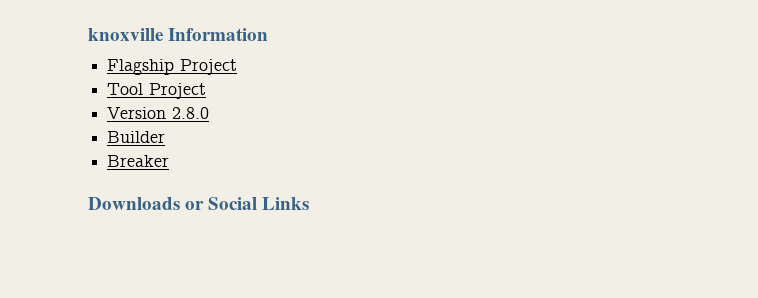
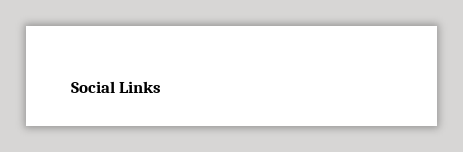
[88,28,269,41] [107,59,238,75] [107,83,207,99] [107,107,210,119] [107,131,166,143] [107,155,170,167] [88,197,205,210] knoxville Information // Flagship Project // Tool Project // Version 2.8.0 // Builder // Breaker // Downloads or -> (71, 87) none

